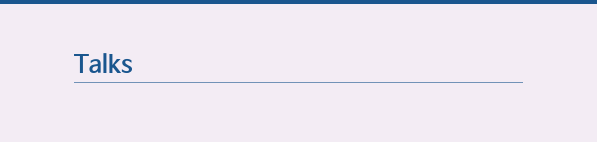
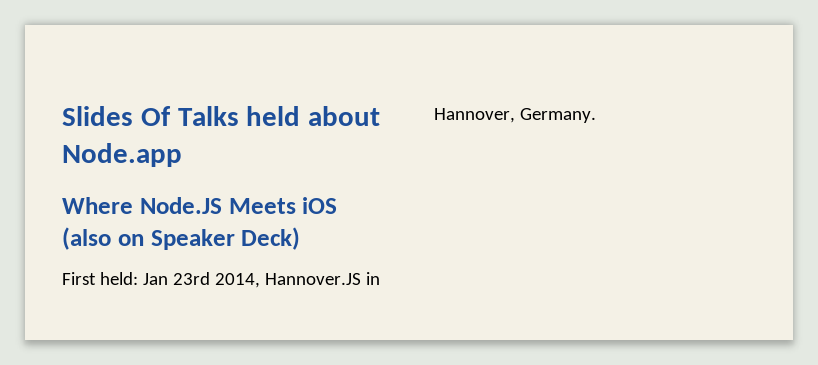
[74,53,133,74] Talks -> [62,106,381,126] [62,143,182,167] [62,197,338,214] [62,227,301,250] [62,272,380,288] [434,108,596,123] Slides Of Talks held about Node.app // Where Node.JS Meets iOS (also on Speaker Deck) // First held: Jan 23rd 2014, Hannover.JS in Hannover, Germany.

